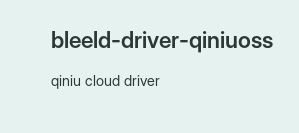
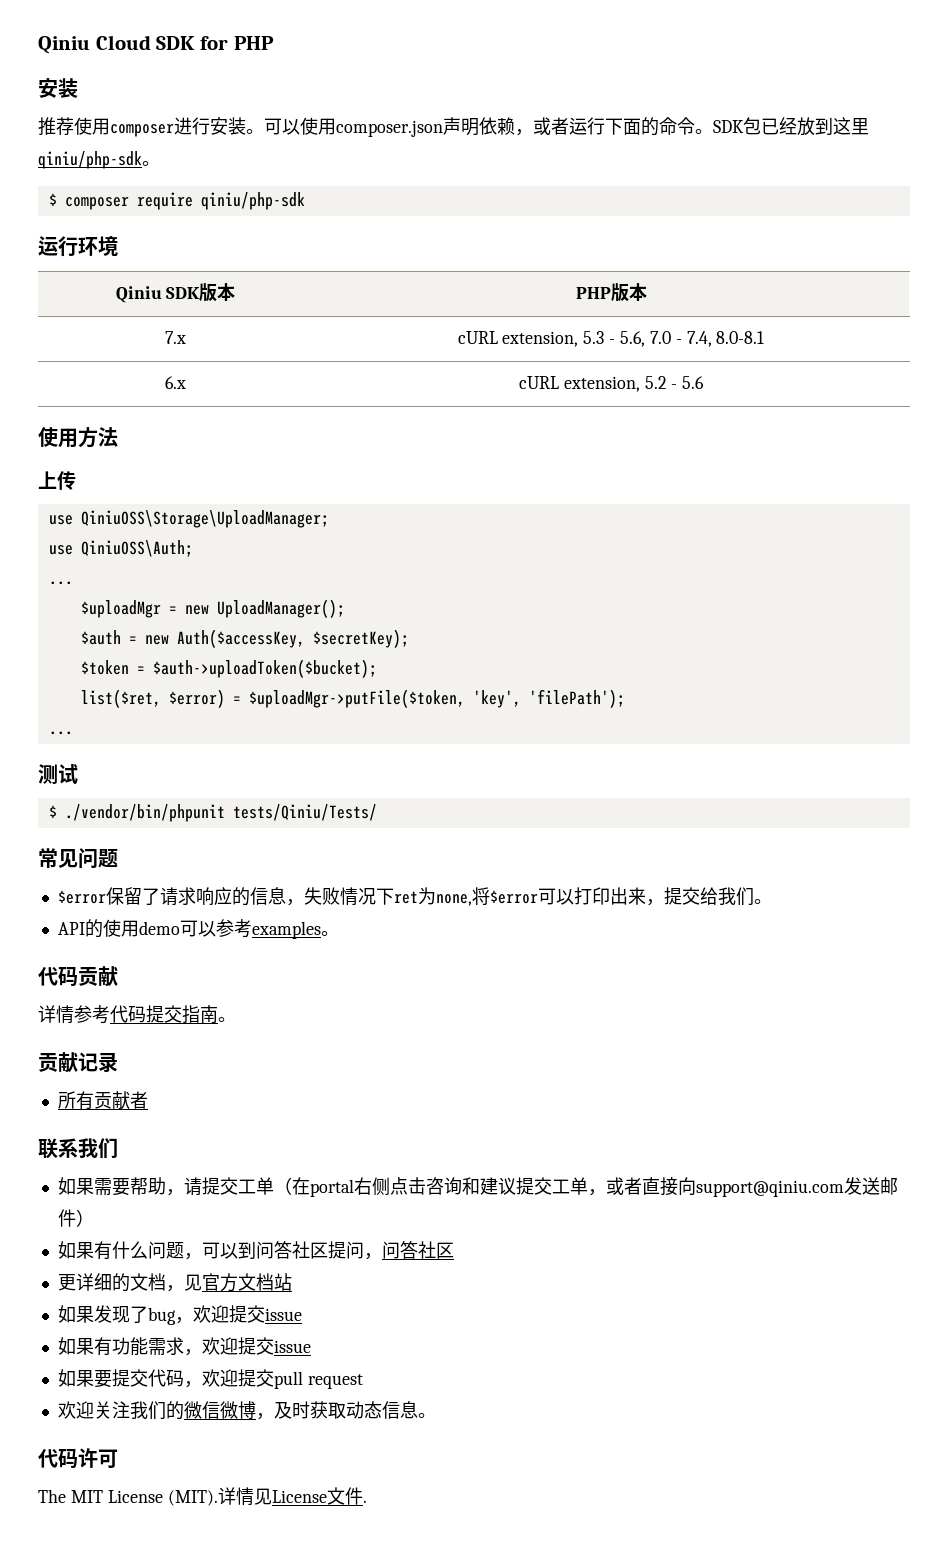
[51,31,273,53] [51,75,160,89] bleeld-driver-qiniuoss // qiniu cloud driver -> [38,35,274,54] [38,78,78,98] [38,117,869,137] [38,151,160,169] [48,192,305,210] [38,236,118,257] [115,283,236,303] [575,283,647,302] [165,331,186,344] [457,331,765,347] [165,376,186,389] [518,376,705,392] [38,427,118,448] [38,471,76,490] [48,510,329,528] [48,540,193,557] [48,581,73,585] [80,599,345,618] [80,629,409,648] [80,659,377,678] [80,689,625,708] [48,731,73,735] [38,764,78,784] [48,804,377,822] [38,848,118,869] [57,887,772,906] [57,919,339,939] [38,966,118,987] [38,1005,236,1024] [38,1052,118,1073] [57,1091,148,1110] [38,1138,118,1159] [57,1177,898,1197] [57,1209,94,1227] [57,1241,454,1260] [57,1273,292,1292] [57,1305,302,1325] [57,1337,311,1356] [57,1369,363,1389] [57,1401,436,1420] [38,1448,118,1469] [38,1487,367,1506] Qiniu Cloud SDK for PHP // 安装 // 推荐使用composer进行安装。可以使用composer.json声明依赖，或者运行下面的命令。SDK包已经放到这里qiniu/php-sdk。 // $ composer require qiniu/php-sdk // 运行环境 // Qiniu SDK版本 | PHP版本 // 7.x | cURL extension, 5.3 - 5.6, 7.0 - 7.4, 8.0-8.1 // 6.x | cURL extension, 5.2 - 5.6 // 使用方法 // 上传 // use QiniuOSS\Storage\UploadManager; // use QiniuOSS\Auth; // ... // $uploadMgr = new UploadManager(); // $auth = new Auth($accessKey, $secretKey); // $token = $auth->uploadToken($bucket); // list($ret, $error) = $uploadMgr->putFile($token, 'key', 'filePath'); // ... // 测试 // $ ./vendor/bin/phpunit tests/Qiniu/Tests/ // 常见问题 // $error保留了请求响应的信息，失败情况下ret为none,将$error可以打印出来，提交给我们。 // API的使用demo可以参考examples。 // 代码贡献 // 详情参考代码提交指南。 // 贡献记录 // 所有贡献者 // 联系我们 // 如果需要帮助，请提交工单（在portal右侧点击咨询和建议提交工单，或者直接向support@qiniu.com发送邮件） // 如果有什么问题，可以到问答社区提问，问答社区 // 更详细的文档，见官方文档站 // 如果发现了bug，欢迎提交issue // 如果有功能需求，欢迎提交issue // 如果要提交代码，欢迎提交pull request // 欢迎关注我们的微信微博，及时获取动态信息。 // 代码许可 // The MIT License (MIT).详情见License文件.

